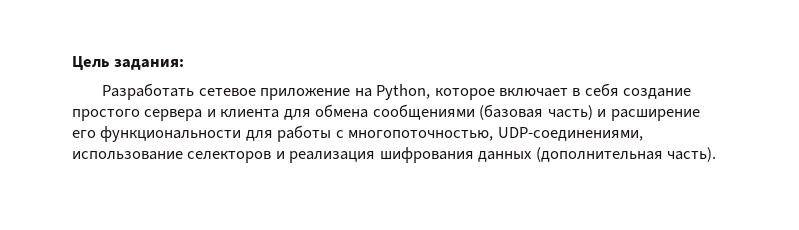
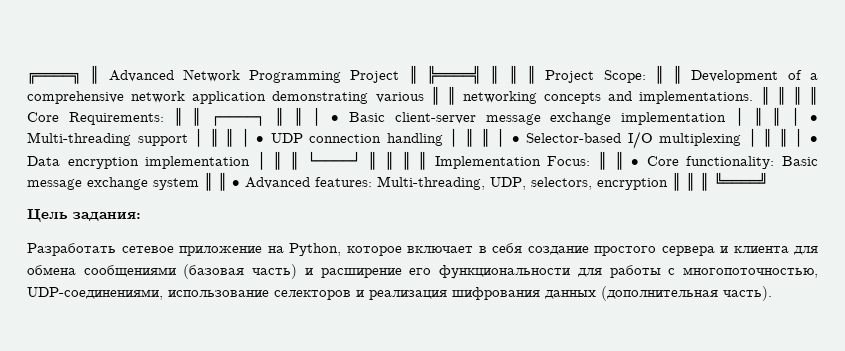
(72, 63) none -> [27,65,818,84] [27,86,818,105] [27,107,819,126] [27,128,818,149] [27,151,818,170] [27,172,768,191] ╔════╗ ║ Advanced Network Programming Project ║ ╠════╣ ║ ║ ║ Project Scope: ║ ║ Development of a comprehensive network application demonstrating various ║ ║ networking concepts and implementations. ║ ║ ║ ║ Core Requirements: ║ ║ ┌────┐ ║ ║ │ • Basic client-server message exchange implementation │ ║ ║ │ • Multi-threading support │ ║ ║ │ • UDP connection handling │ ║ ║ │ • Selector-based I/O multiplexing │ ║ ║ │ • Data encryption implementation │ ║ ║ └────┘ ║ ║ ║ ║ Implementation Focus: ║ ║ • Core functionality: Basic message exchange system ║ ║ • Advanced features: Multi-threading, UDP, selectors, encryption ║ ║ ║ ╚════╝ //

